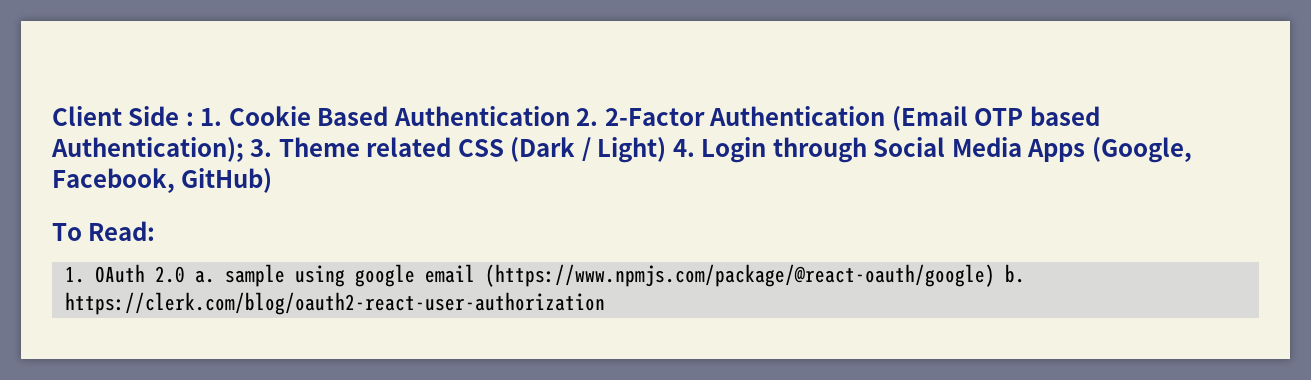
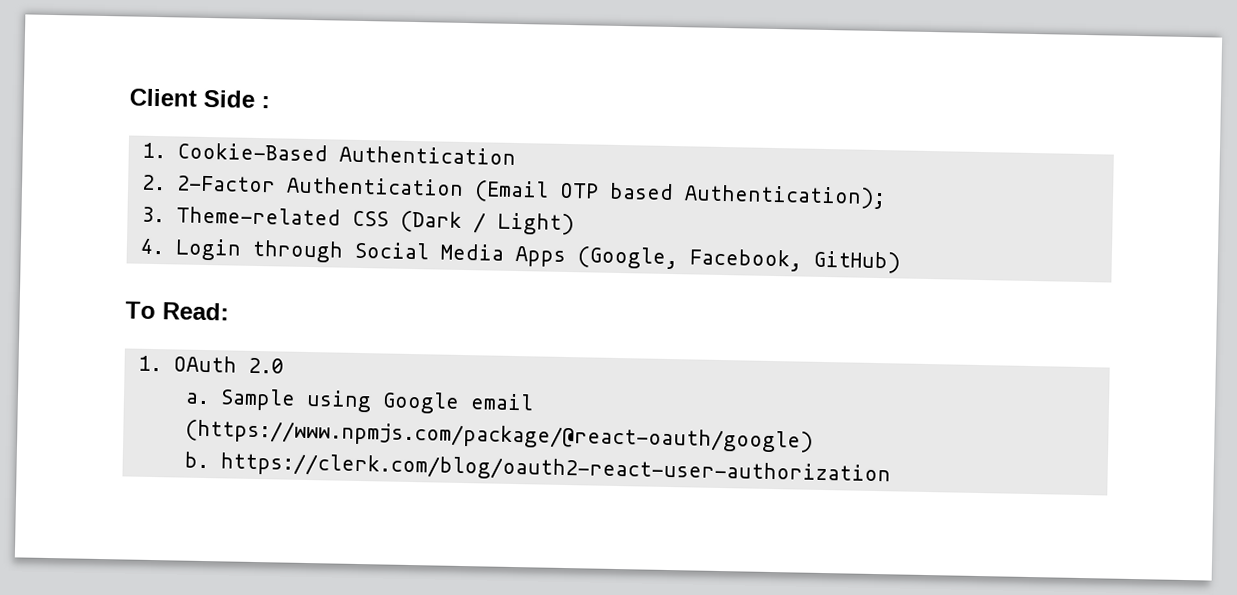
[200,106,570,126] 1. Cookie Based Authentication -> [141,142,516,165] // 1. Cookie-Based Authentication //
[250,137,452,157] 3. Theme related -> [140,206,341,226] // 3. Theme-related
(667, 150) none -> (575, 224) //
[194,264,415,287] a. sample using google -> [184,388,460,414] // a. Sample using Google
(995, 275) none -> (814, 436) //

